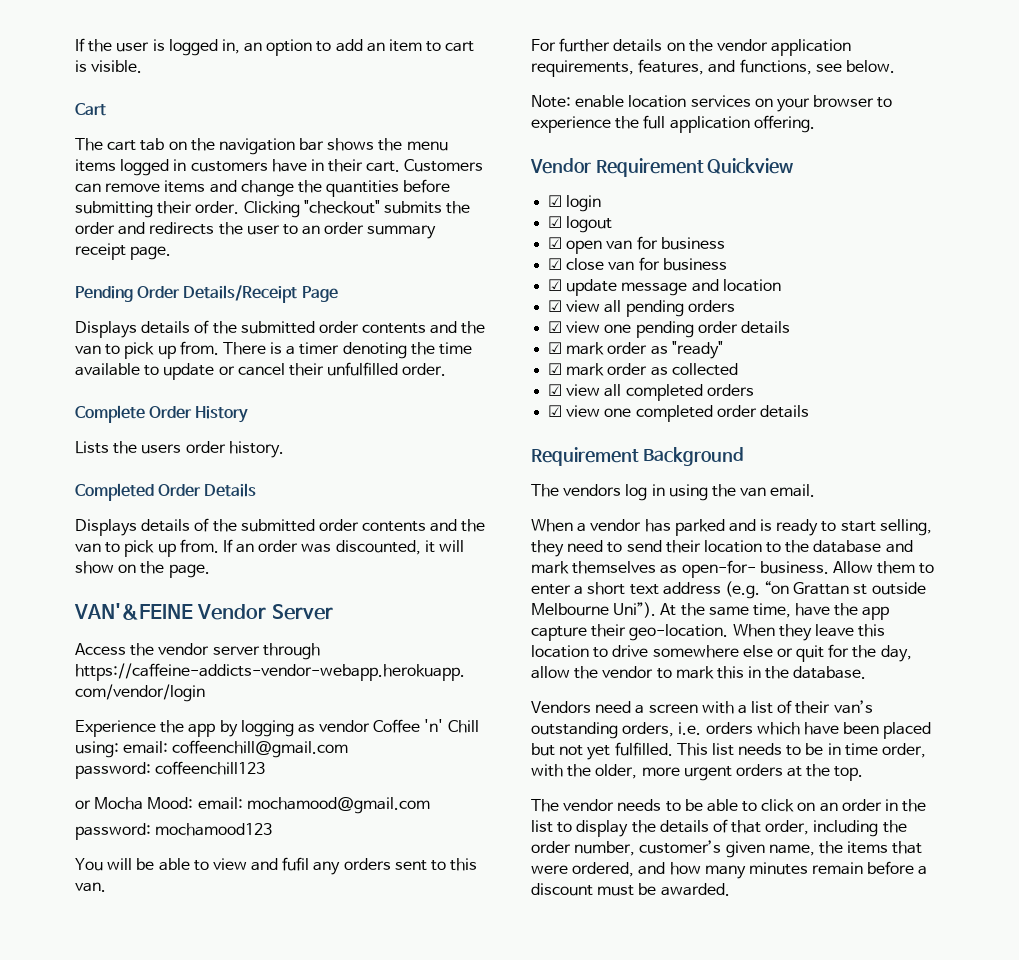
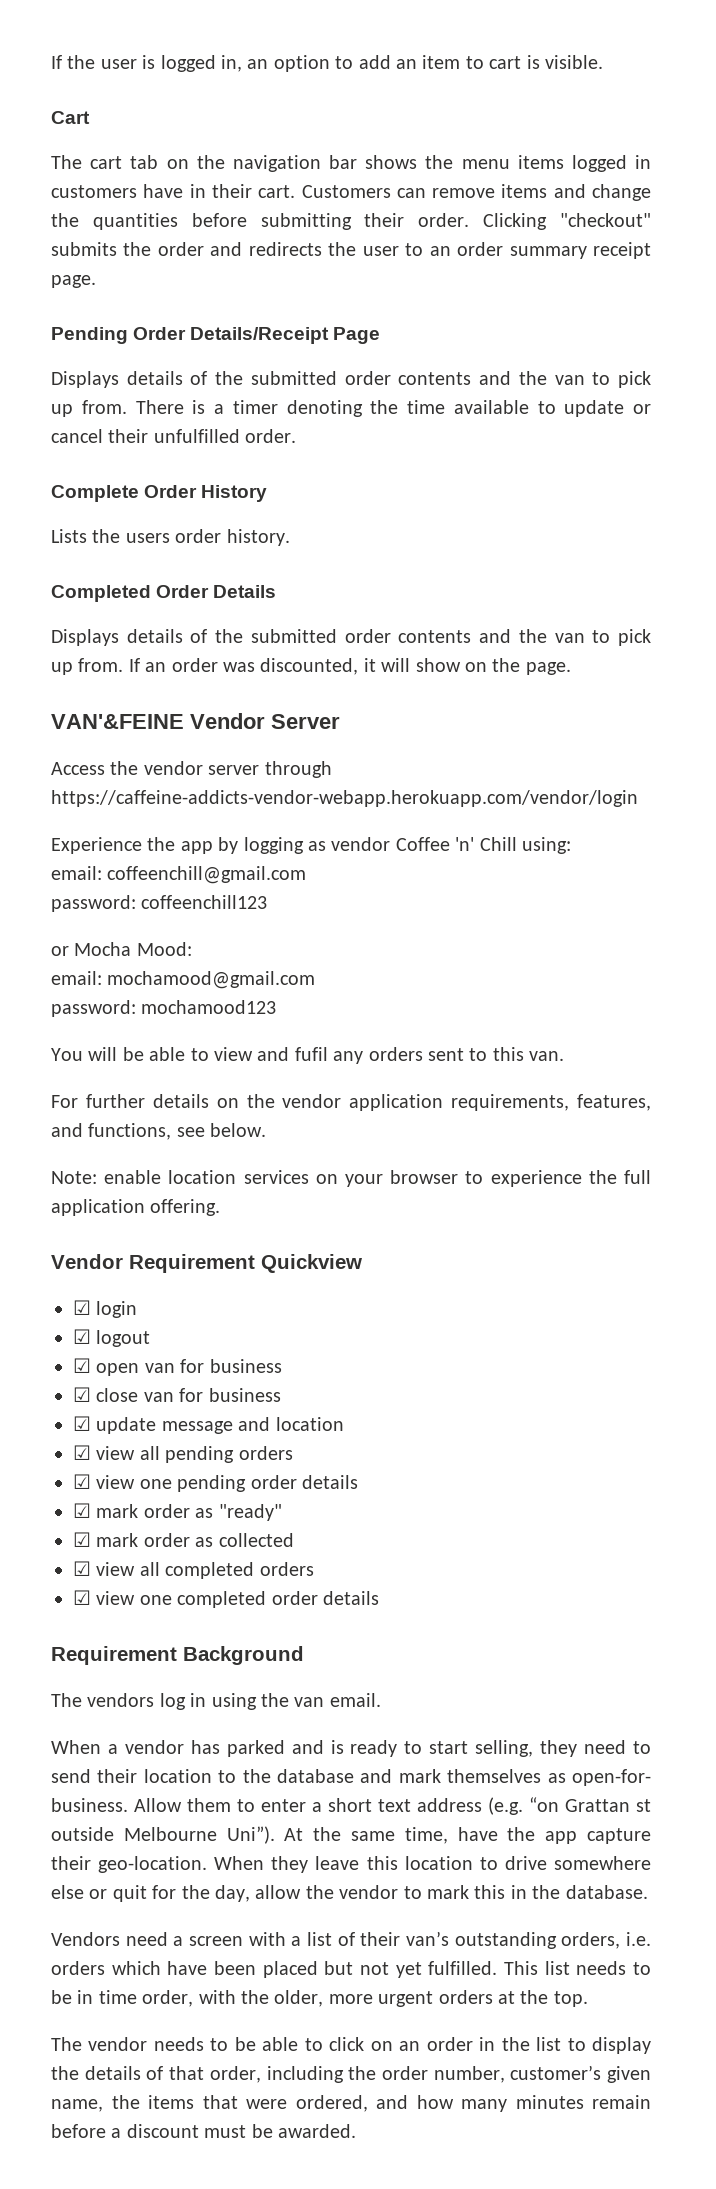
(119, 749) none -> (571, 845) //
(194, 803) none -> (192, 949) //

